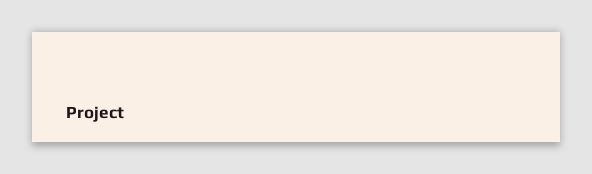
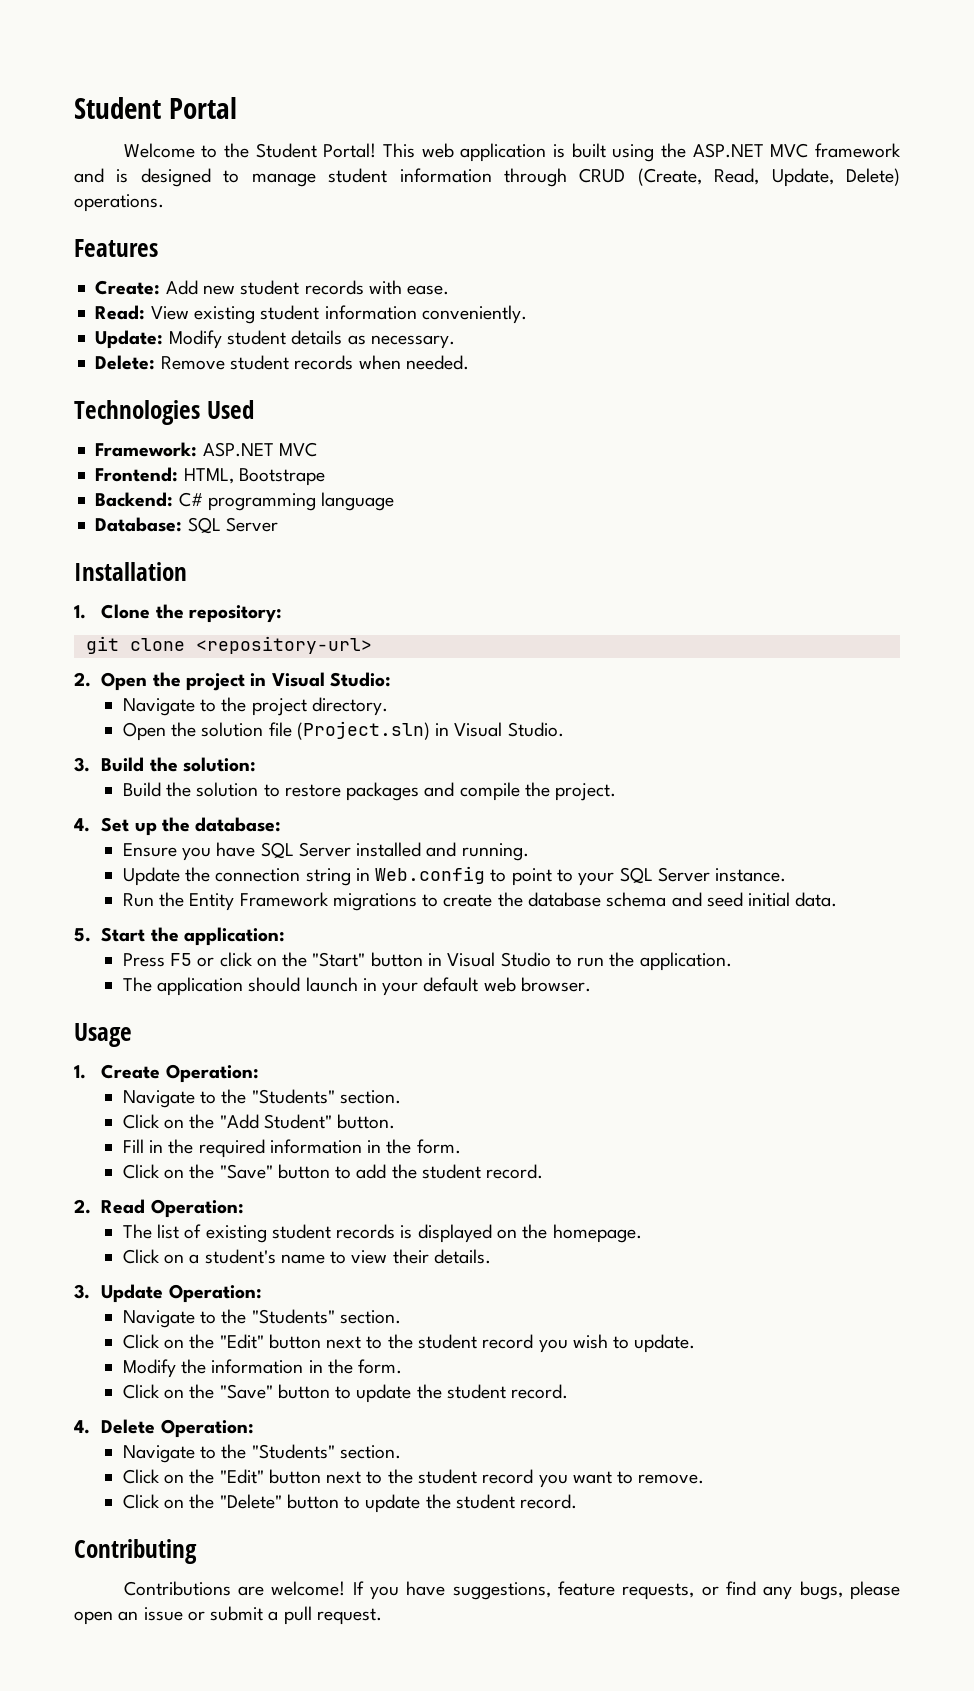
[66,106,124,122] Project -> [74,97,237,119] [123,143,902,162] [74,168,900,187] [74,194,164,212] [74,239,158,257] [95,280,450,295] [95,305,527,324] [95,330,455,349] [95,355,469,370] [74,400,254,425] [95,442,317,457] [95,467,325,486] [95,492,395,511] [95,517,278,534] [74,562,187,581] [74,604,282,623] [85,636,372,654] [74,672,391,691] [122,697,388,716] [122,721,564,741] [74,757,256,772] [122,782,617,801] [74,817,282,836] [122,842,529,861] [122,866,787,886] [122,892,838,911] [74,927,285,946] [122,952,732,971] [122,977,592,996] [74,1023,132,1047] [74,1064,259,1083] [122,1089,401,1108] [122,1114,396,1129] [122,1139,461,1158] [122,1164,544,1179] [74,1199,244,1218] [122,1224,642,1243] [122,1249,492,1264] [74,1284,262,1303] [122,1309,401,1328] [122,1334,696,1353] [122,1359,403,1378] [122,1384,569,1403] [74,1419,254,1438] [122,1444,401,1463] [122,1469,705,1488] [122,1494,578,1513] [74,1539,197,1564] [123,1581,900,1600] [74,1606,382,1625] Student Portal // Welcome to the Student Portal! This web application is built using the ASP.NET MVC framework and is designed to manage student information through CRUD (Create, Read, Update, Delete) operations. // Features // Create: Add new student records with ease. // Read: View existing student information conveniently. // Update: Modify student details as necessary. // Delete: Remove student records when needed. // Technologies Used // Framework: ASP.NET MVC // Frontend: HTML, Bootstrape // Backend: C# programming language // Database: SQL Server // Installation // 1. Clone the repository: // git clone <repository-url> // 2. Open the project in Visual Studio: // Navigate to the project directory. // Open the solution file (Project.sln) in Visual Studio. // 3. Build the solution: // Build the solution to restore packages and compile the project. // 4. Set up the database: // Ensure you have SQL Server installed and running. // Update the connection string in Web.config to point to your SQL Server instance. // Run the Entity Framework migrations to create the database schema and seed initial data. // 5. Start the application: // Press F5 or click on the "Start" button in Visual Studio to run the application. // The application should launch in your default web browser. // Usage // 1. Create Operation: // Navigate to the "Students" section. // Click on the "Add Student" button. // Fill in the required information in the form. // Click on the "Save" button to add the student record. // 2. Read Operation: // The list of existing student records is displayed on the homepage. // Click on a student's name to view their details. // 3. Update Operation: // Navigate to the "Students" section. // Click on the "Edit" button next to the student record you wish to update. // Modify the information in the form. // Click on the "Save" button to update the student record. // 4. Delete Operation: // Navigate to the "Students" section. // Click on the "Edit" button next to the student record you want to remove. // Click on the "Delete" button to update the student record. // Contributing // Contributions are welcome! If you have suggestions, feature requests, or find any bugs, please open an issue or submit a pull request.

